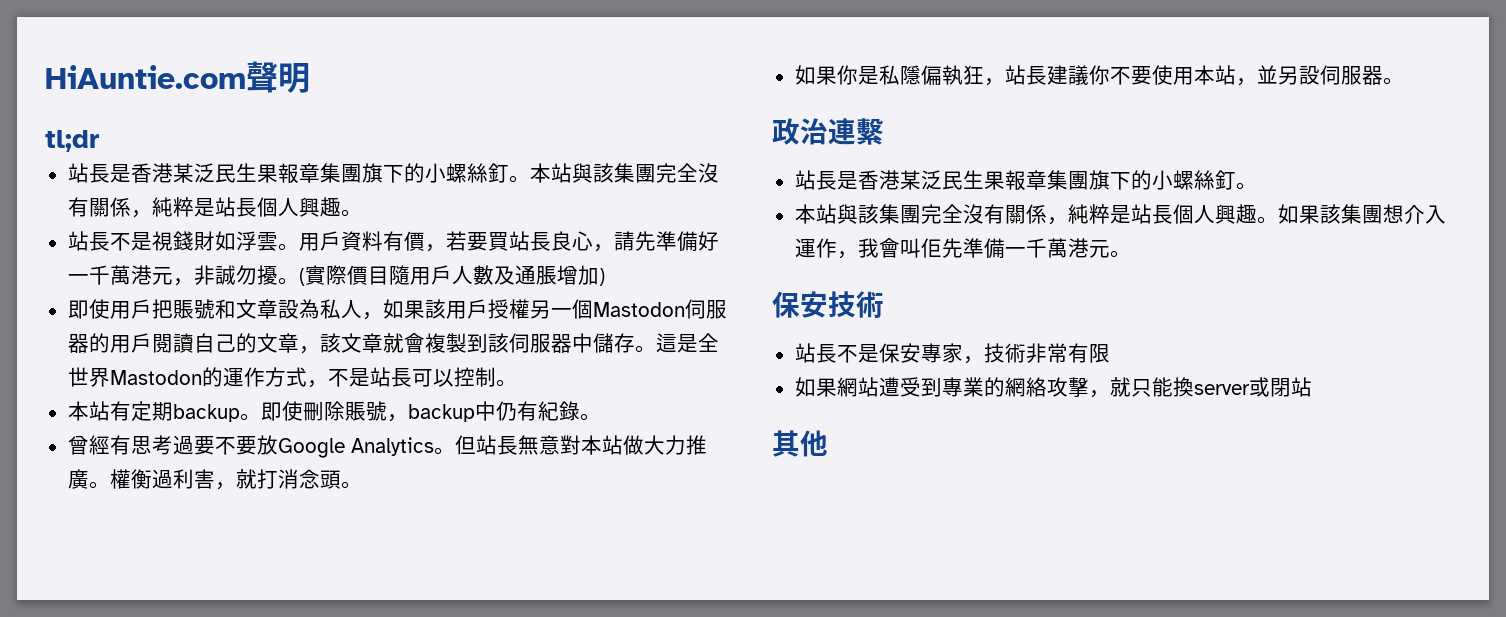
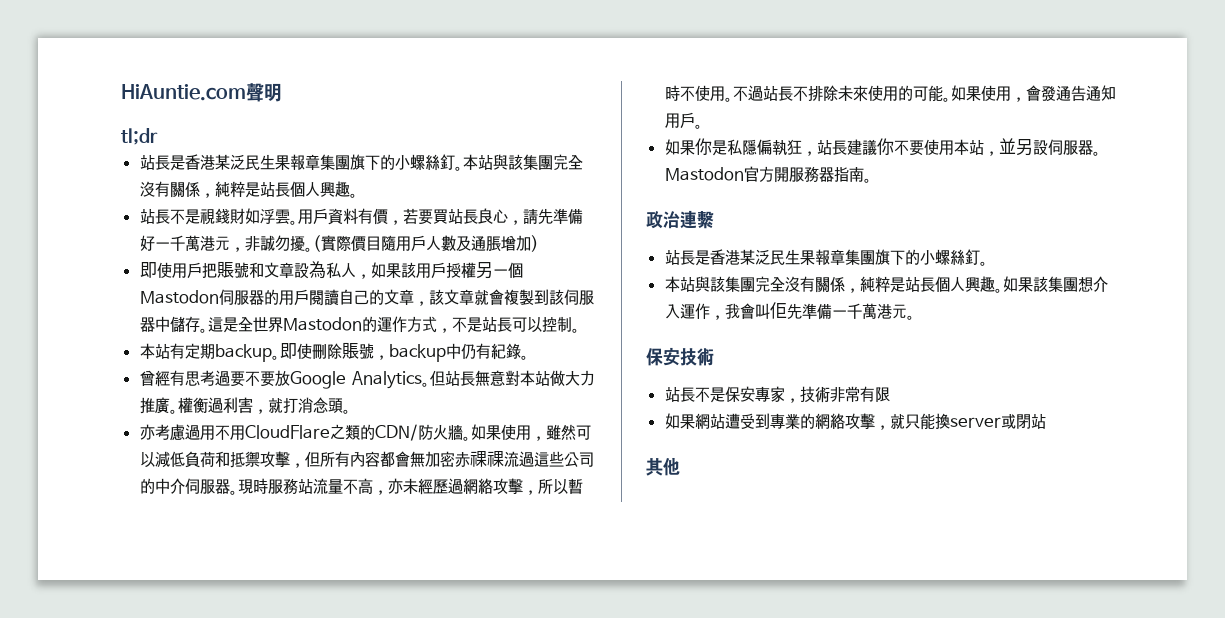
(362, 485) none -> [139,424,591,441] [139,451,594,468] [139,478,583,495] [664,85,1116,102] [664,112,703,129] // 亦考慮過用不用CloudFlare之類的CDN/防火牆。如果使用，雖然可以減低負荷和抵禦攻擊，但所有內容都會無加密赤祼祼流過這些公司的中介伺服器。現時服務站流量不高，亦未經歷過網絡攻擊，所以暫時不使用。不過站長不排除未來使用的可能。如果使用，會發通告通知用戶。
(1404, 81) none -> [664,166,872,183] Mastodon官方開服務器指南。

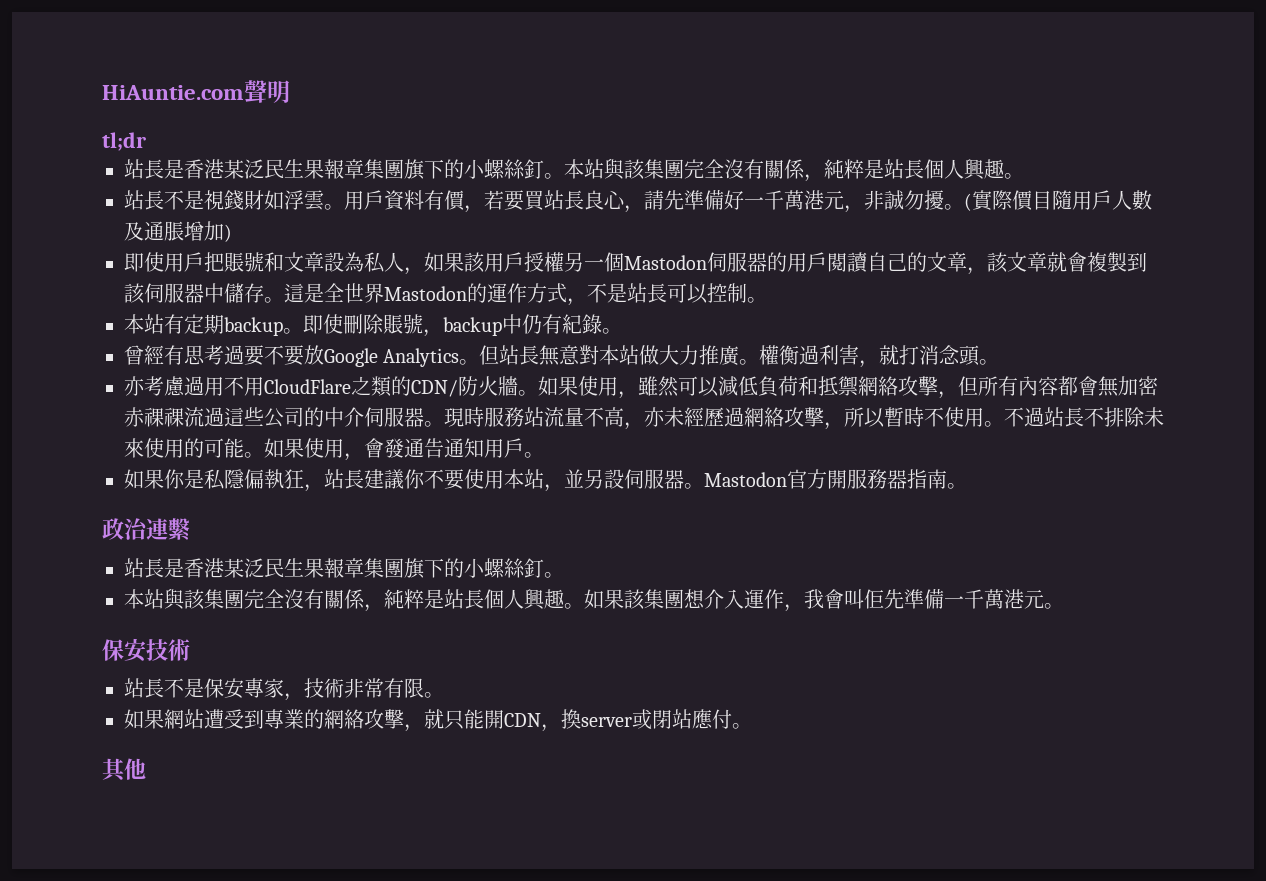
(260, 459) none -> [858,376,898,396] 網絡
(890, 394) none -> [424,692,444,698] 。
(935, 421) none -> [484,710,561,732] 開CDN，
(1046, 421) none -> [692,709,752,729] 應付。

